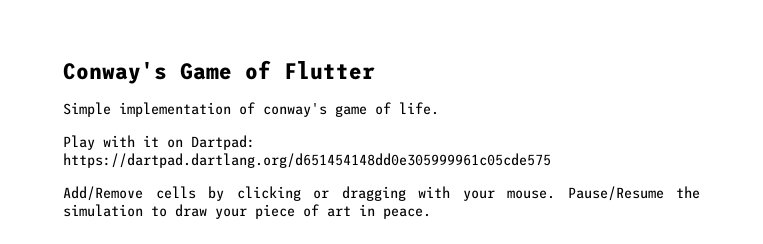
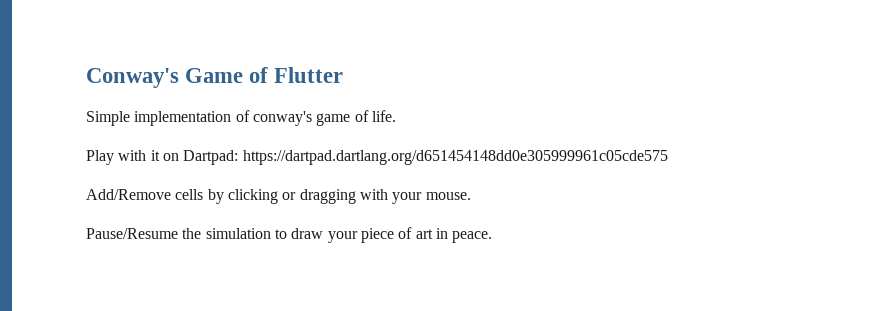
(555, 194) none -> (471, 196) //

